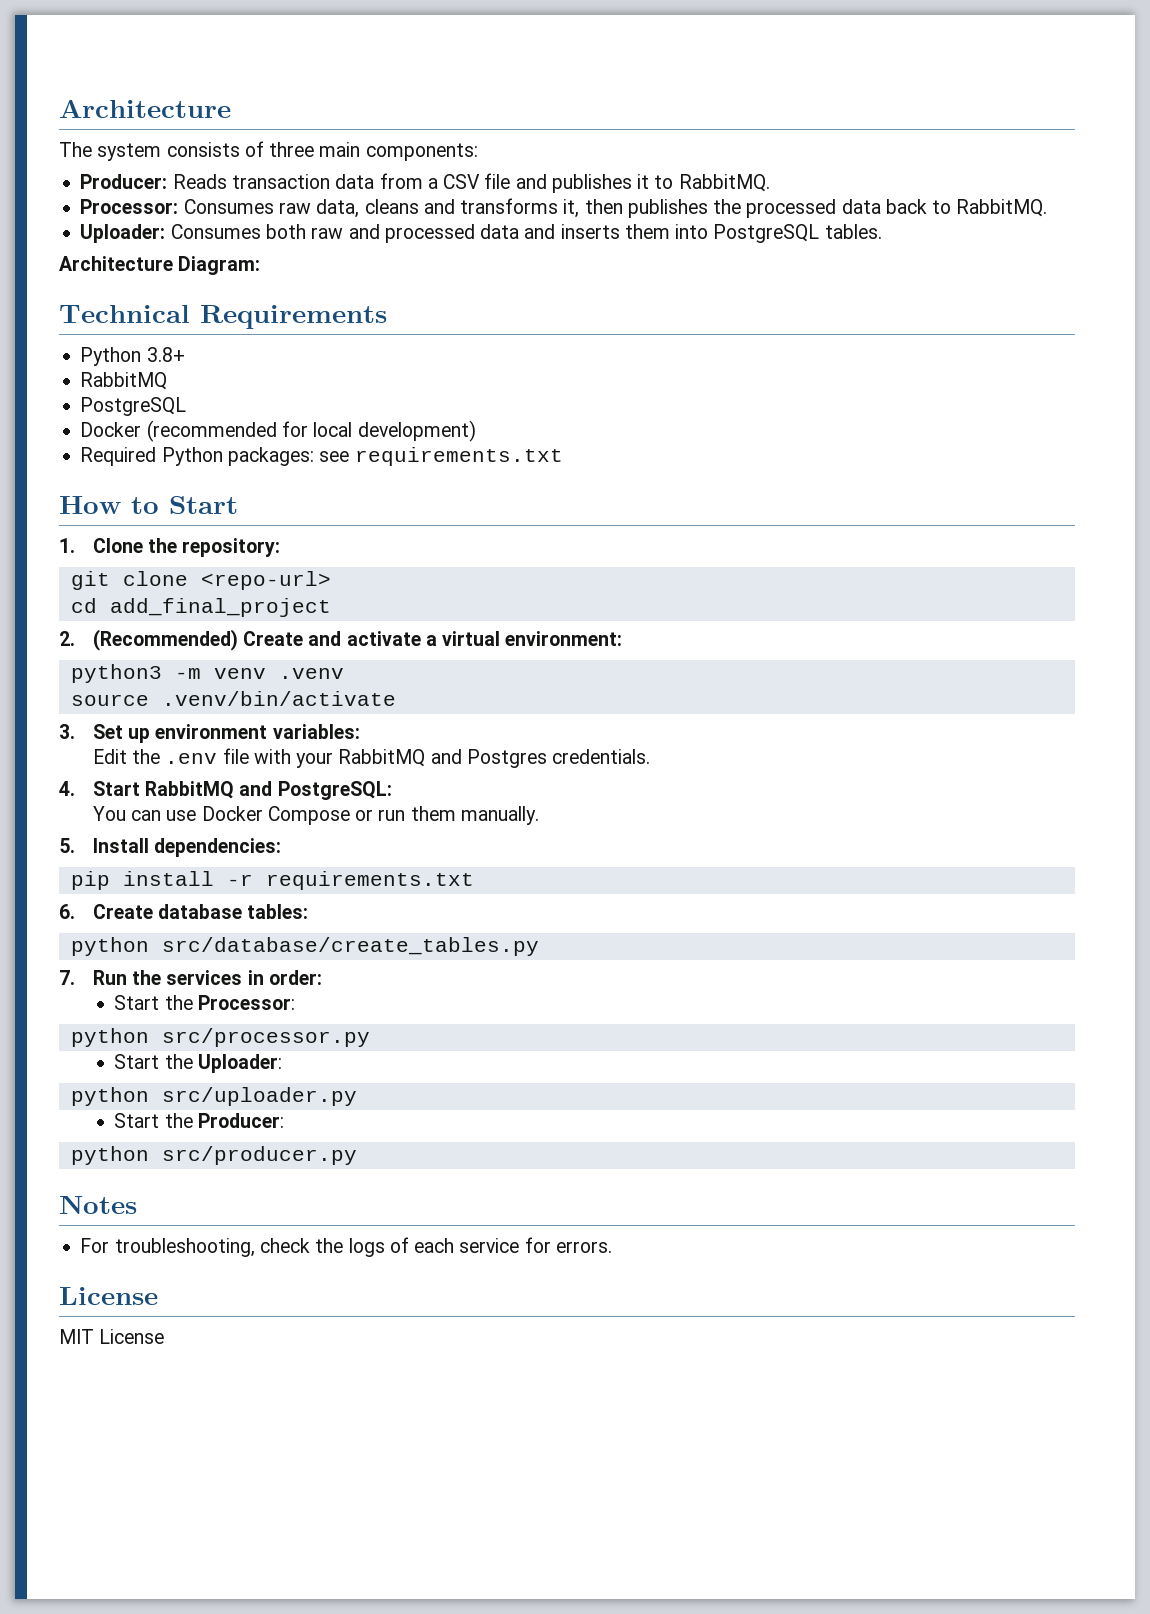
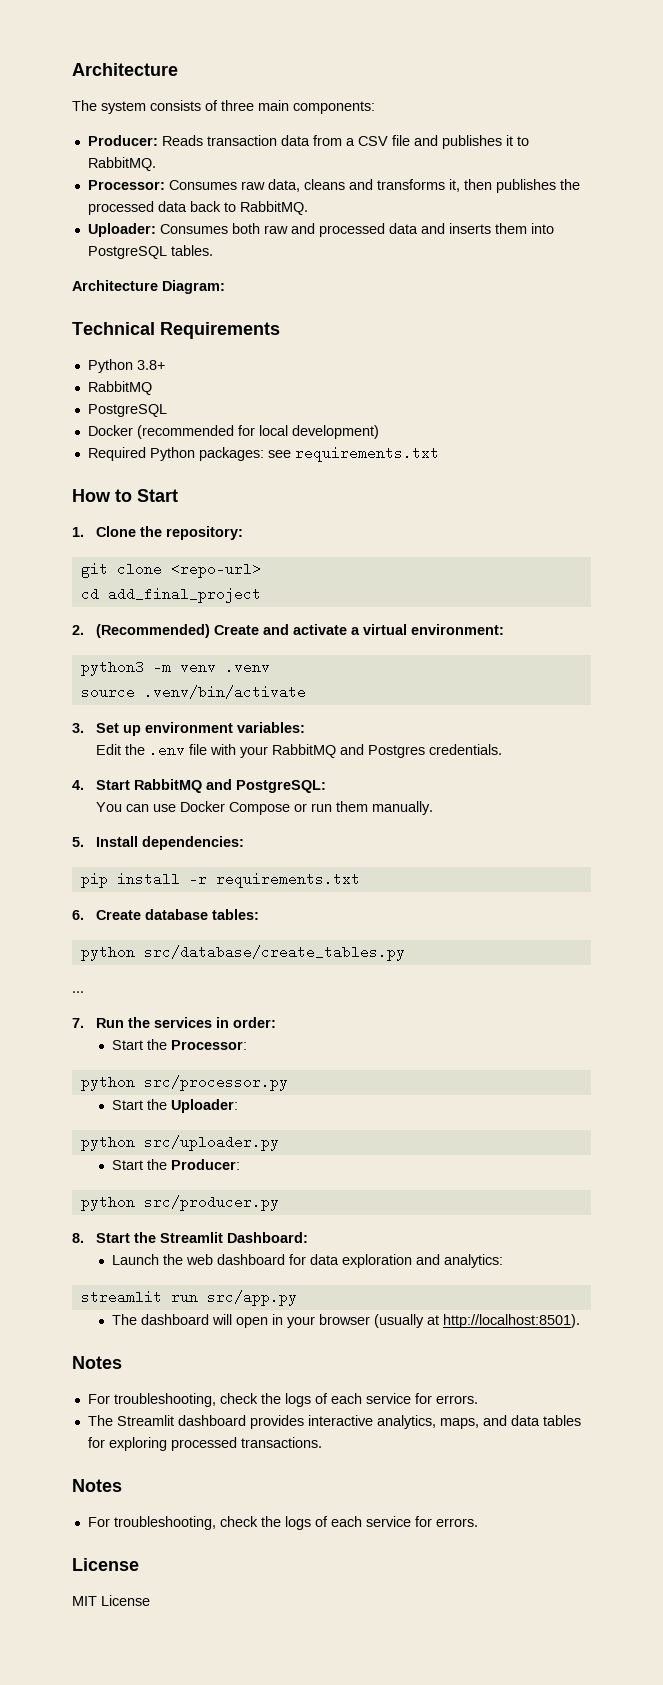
(539, 946) none -> [72,991,84,993] // ...
(357, 1155) none -> [72,1232,308,1243] [111,1254,503,1268] [80,1290,297,1306] [111,1314,580,1328] [72,1356,122,1369] [87,1393,478,1407] [87,1415,581,1429] [87,1437,322,1451] // 8. Start the Streamlit Dashboard: // Launch the web dashboard for data exploration and analytics: // streamlit run src/app.py // The dashboard will open in your browser (usually at http://localhost:8501). // Notes // For troubleshooting, check the logs of each service for errors. // The Streamlit dashboard provides interactive analytics, maps, and data tables for exploring processed transactions.

